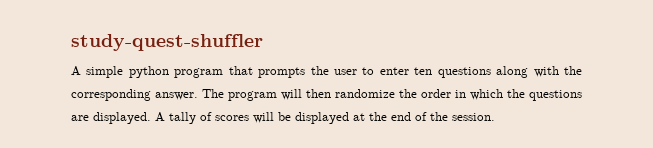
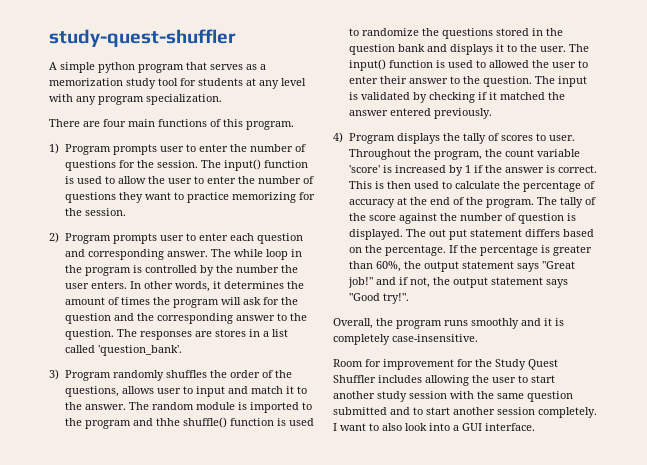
[258,66,583,78] [71,89,582,101] [71,112,349,124] prompts the user to enter ten questions along with the corresponding answer. The program will then randomize the order in which the questions are displayed. A tally of scores will be displayed -> [210,64,266,70] [49,78,306,89] [49,94,222,105] [49,119,294,130] [49,143,306,155] [64,159,308,171] [64,176,314,184] [64,192,315,203] [64,208,126,216] [49,232,303,244] [64,249,302,260] [64,265,298,276] [64,281,304,292] [64,297,298,308] [64,313,307,324] [64,329,288,340] [64,345,182,356] [49,369,292,381] [64,386,307,397] [64,402,312,413] [64,417,314,429] [348,28,563,39] [348,44,589,55] [348,59,588,71] [348,76,587,87] [348,92,565,103] [348,108,492,119] [333,132,575,144] [348,149,580,160] [348,165,597,176] [348,181,595,192] [348,199,395,208] serves as a memorization study tool for students at any level with any program specialization. // There are four main functions of this program. // 1) Program prompts user to enter the number of questions for the session. The input() function is used to allow the user to enter the number of questions they want to practice memorizing for the session. // 2) Program prompts user to enter each question and corresponding answer. The while loop in the program is controlled by the number the user enters. In other words, it determines the amount of times the program will ask for the question and the corresponding answer to the question. The responses are stores in a list called 'question_bank'. // 3) Program randomly shuffles the order of the questions, allows user to input and match it to the answer. The random module is imported to the program and thhe shuffle() function is used to randomize the questions stored in the question bank and displays it to the user. The input() function is used to allowed the user to enter their answer to the question. The input is validated by checking if it matched the answer entered previously. // 4) Program displays the tally of scores to user. Throughout the program, the count variable 'score' is increased by 1 if the answer is correct. This is then used to calculate the percentage of accuracy
[452,113,495,121] session. -> [485,197,596,208] [348,213,576,224] [348,229,594,240] [348,245,592,256] [348,261,575,272] [347,277,568,288] [348,293,409,304] [333,318,564,329] [333,334,478,345] [333,359,558,370] [333,375,555,386] [333,391,573,402] [333,407,597,418] [333,423,535,431] program. The tally of the score against the number of question is displayed. The out put statement differs based on the percentage. If the percentage is greater than 60%, the output statement says "Great job!" and if not, the output statement says "Good try!". // Overall, the program runs smoothly and it is completely case-insensitive. // Room for improvement for the Study Quest Shuffler includes allowing the user to start another study session with the same question submitted and to start another session completely. I want to also look into a GUI interface.

